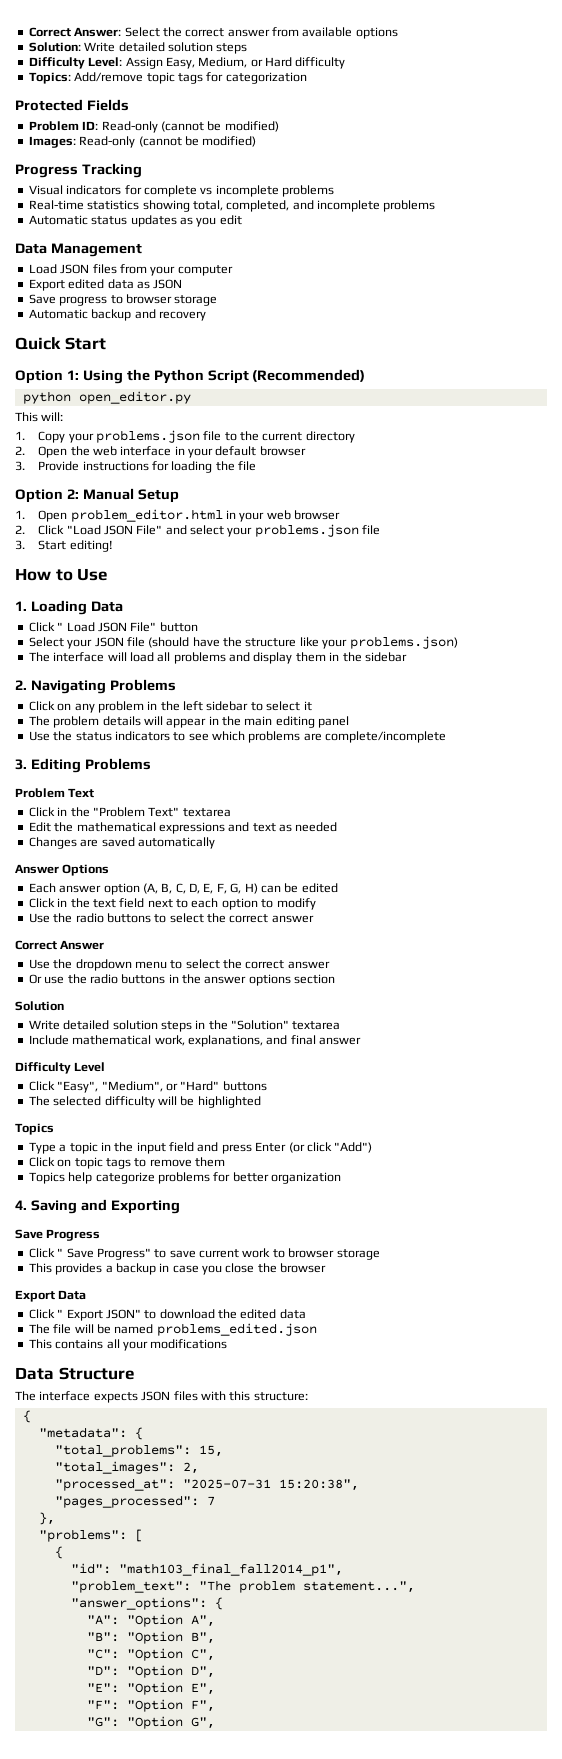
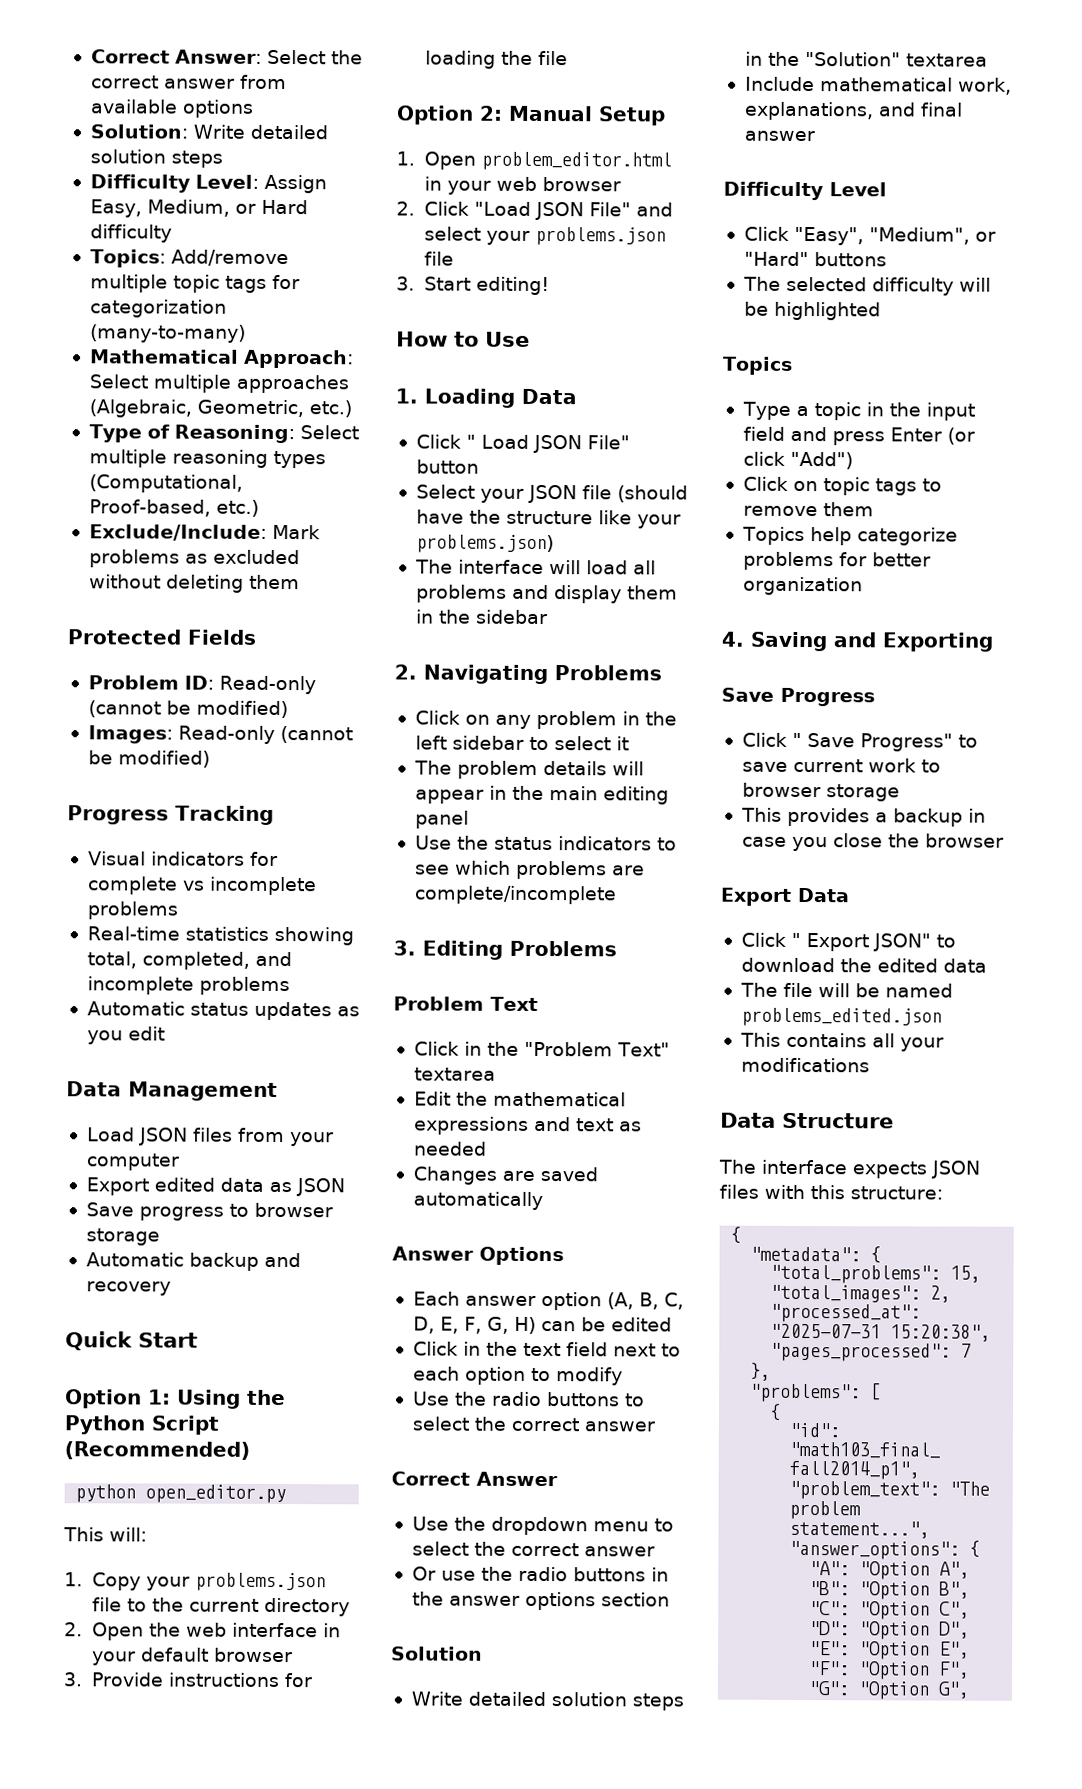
(144, 77) none -> [89,274,168,293] multiple
(307, 78) none -> [89,324,246,343] [89,349,354,369] [88,374,349,394] [88,399,352,418] [88,424,359,444] [88,449,326,469] [88,474,243,493] [88,499,259,517] [88,524,320,541] [88,549,300,568] [88,574,300,593] (many-to-many) // Mathematical Approach: Select multiple approaches (Algebraic, Geometric, etc.) // Type of Reasoning: Select multiple reasoning types (Computational, Proof-based, etc.) // Exclude/Include: Mark problems as excluded without deleting them

